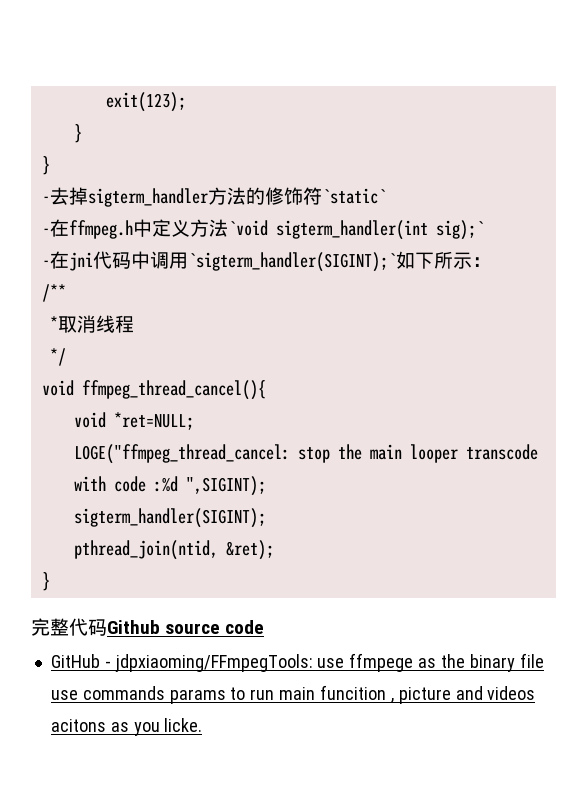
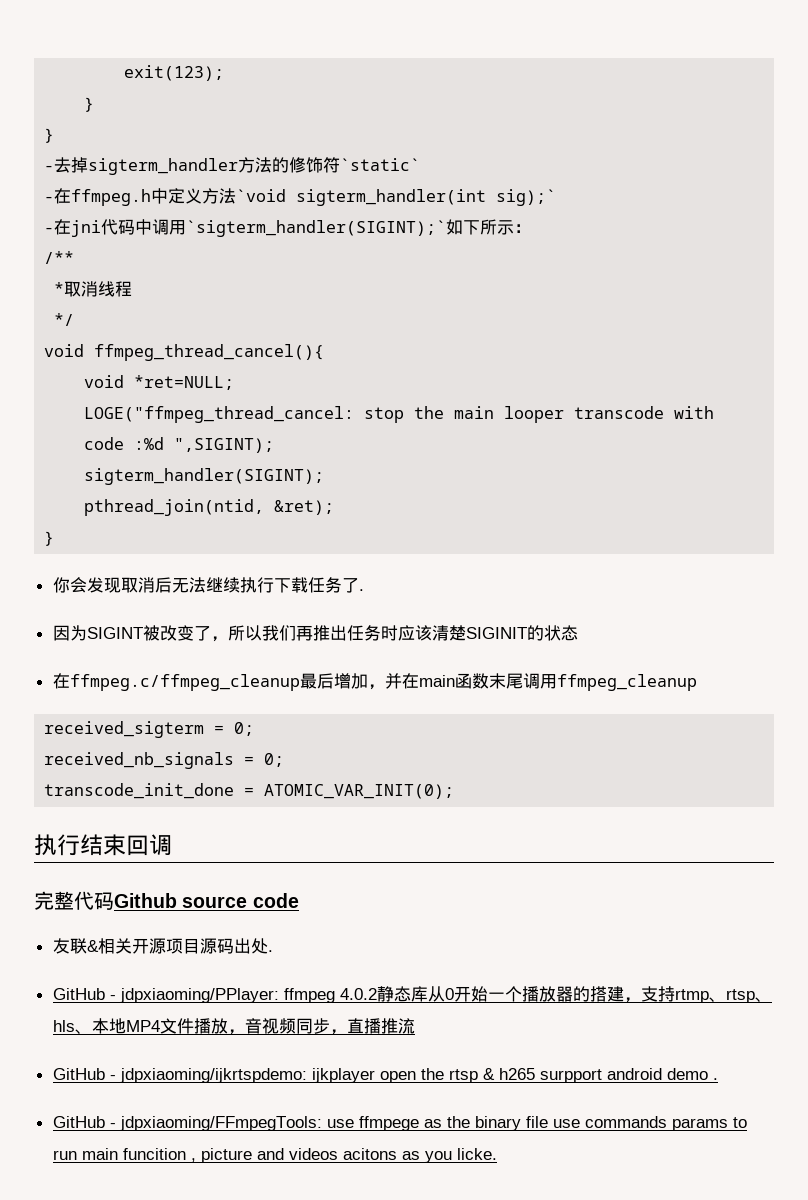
(50, 581) none -> [52,577,364,593] [52,625,578,642] [52,673,697,691] [44,721,255,738] [44,752,285,769] [44,783,455,799] [34,834,172,856] // 你会发现取消后无法继续执行下载任务了. // 因为SIGINT被改变了，所以我们再推出任务时应该清楚SIGINIT的状态 // 在ffmpeg.c/ffmpeg_cleanup最后增加，并在main函数末尾调用ffmpeg_cleanup // received_sigterm = 0; // received_nb_signals = 0; // transcode_init_done = ATOMIC_VAR_INIT(0); // 执行结束回调
(265, 627) none -> [52,938,273,954] [52,986,772,1003] [52,1018,415,1035] [52,1068,718,1083] // 友联&相关开源项目源码出处. // GitHub - jdpxiaoming/PPlayer: ffmpeg 4.0.2静态库从0开始一个播放器的搭建，支持rtmp、rtsp、hls、本地MP4文件播放，音视频同步，直播推流 // GitHub - jdpxiaoming/ijkrtspdemo: ijkplayer open the rtsp & h265 surpport android demo .

